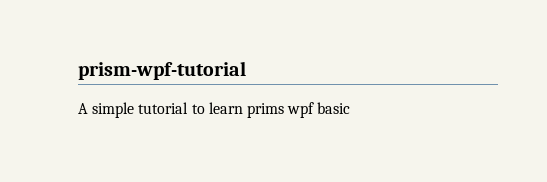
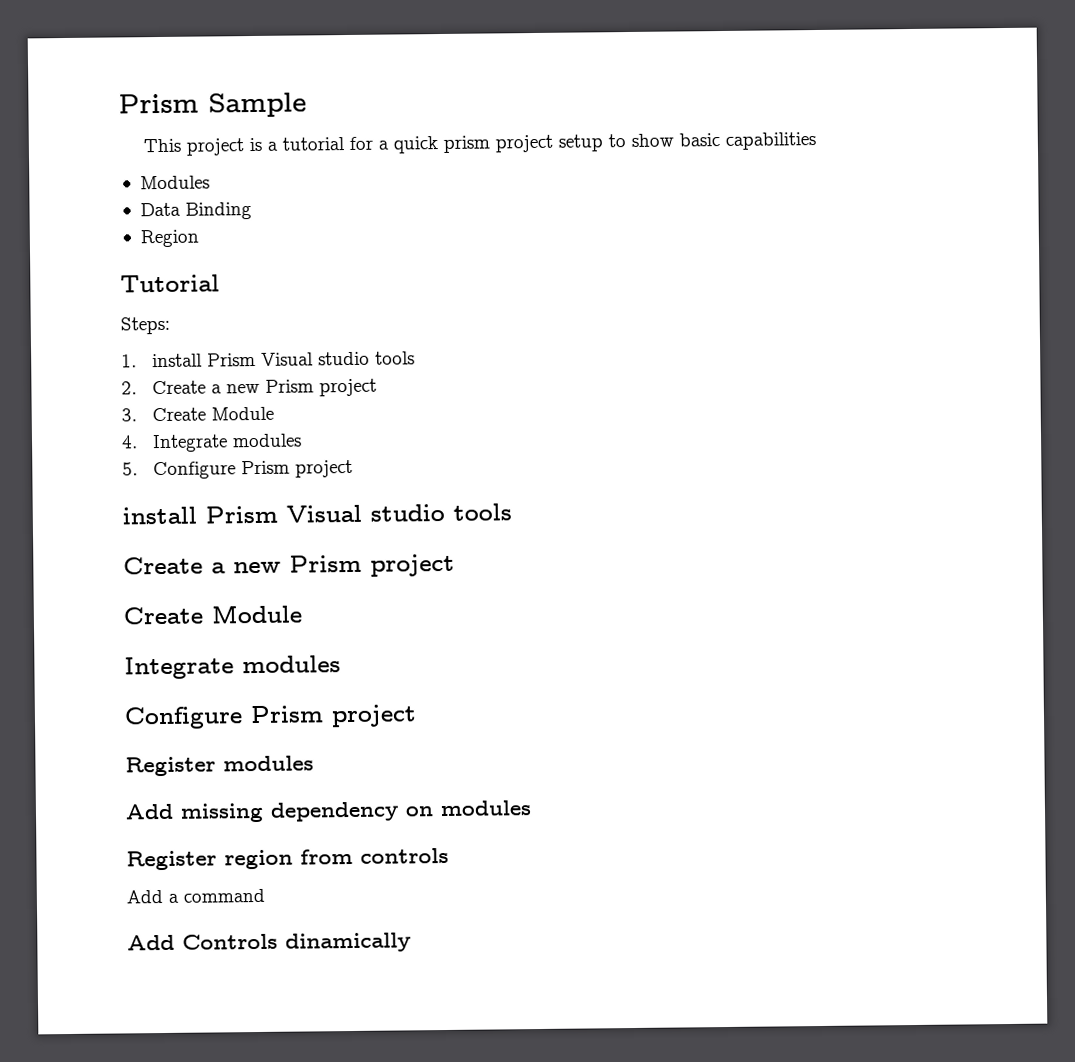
[78,61,246,80] [78,102,351,118] prism-wpf-tutorial // A simple tutorial to learn prims wpf basic -> [118,92,307,118] [143,132,817,156] [139,175,210,190] [139,202,252,220] [139,229,199,248] [120,274,220,293] [120,316,170,335] [121,351,416,368] [121,378,378,397] [121,406,275,422] [121,433,303,453] [122,459,354,480] [122,503,512,525] [123,553,455,577] [123,604,302,625] [124,655,341,680] [124,704,417,730] [125,755,314,777] [125,800,532,823] [126,847,449,871] [126,888,265,904] [127,932,411,953] Prism Sample // This project is a tutorial for a quick prism project setup to show basic capabilities // Modules // Data Binding // Region // Tutorial // Steps: // 1. install Prism Visual studio tools // 2. Create a new Prism project // 3. Create Module // 4. Integrate modules // 5. Configure Prism project // install Prism Visual studio tools // Create a new Prism project // Create Module // Integrate modules // Configure Prism project // Register modules // Add missing dependency on modules // Register region from controls // Add a command // Add Controls dinamically

